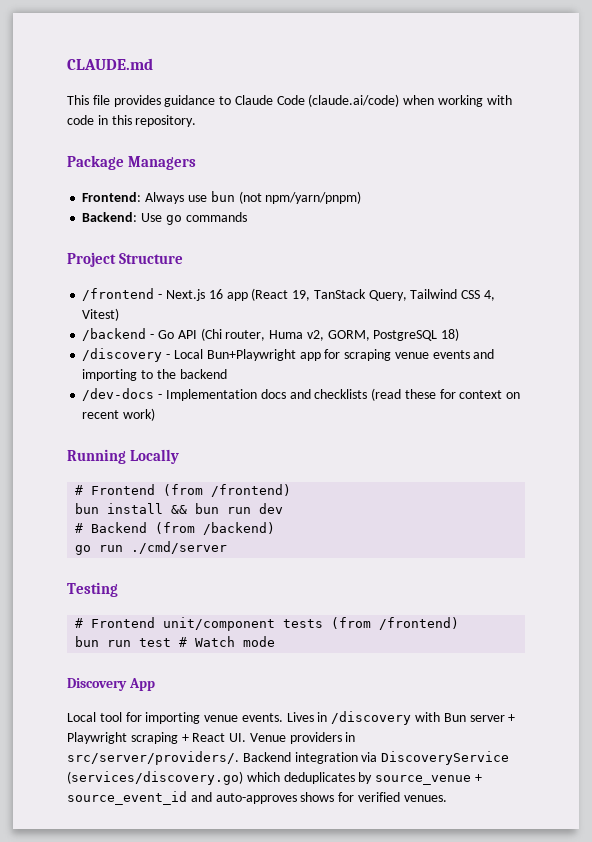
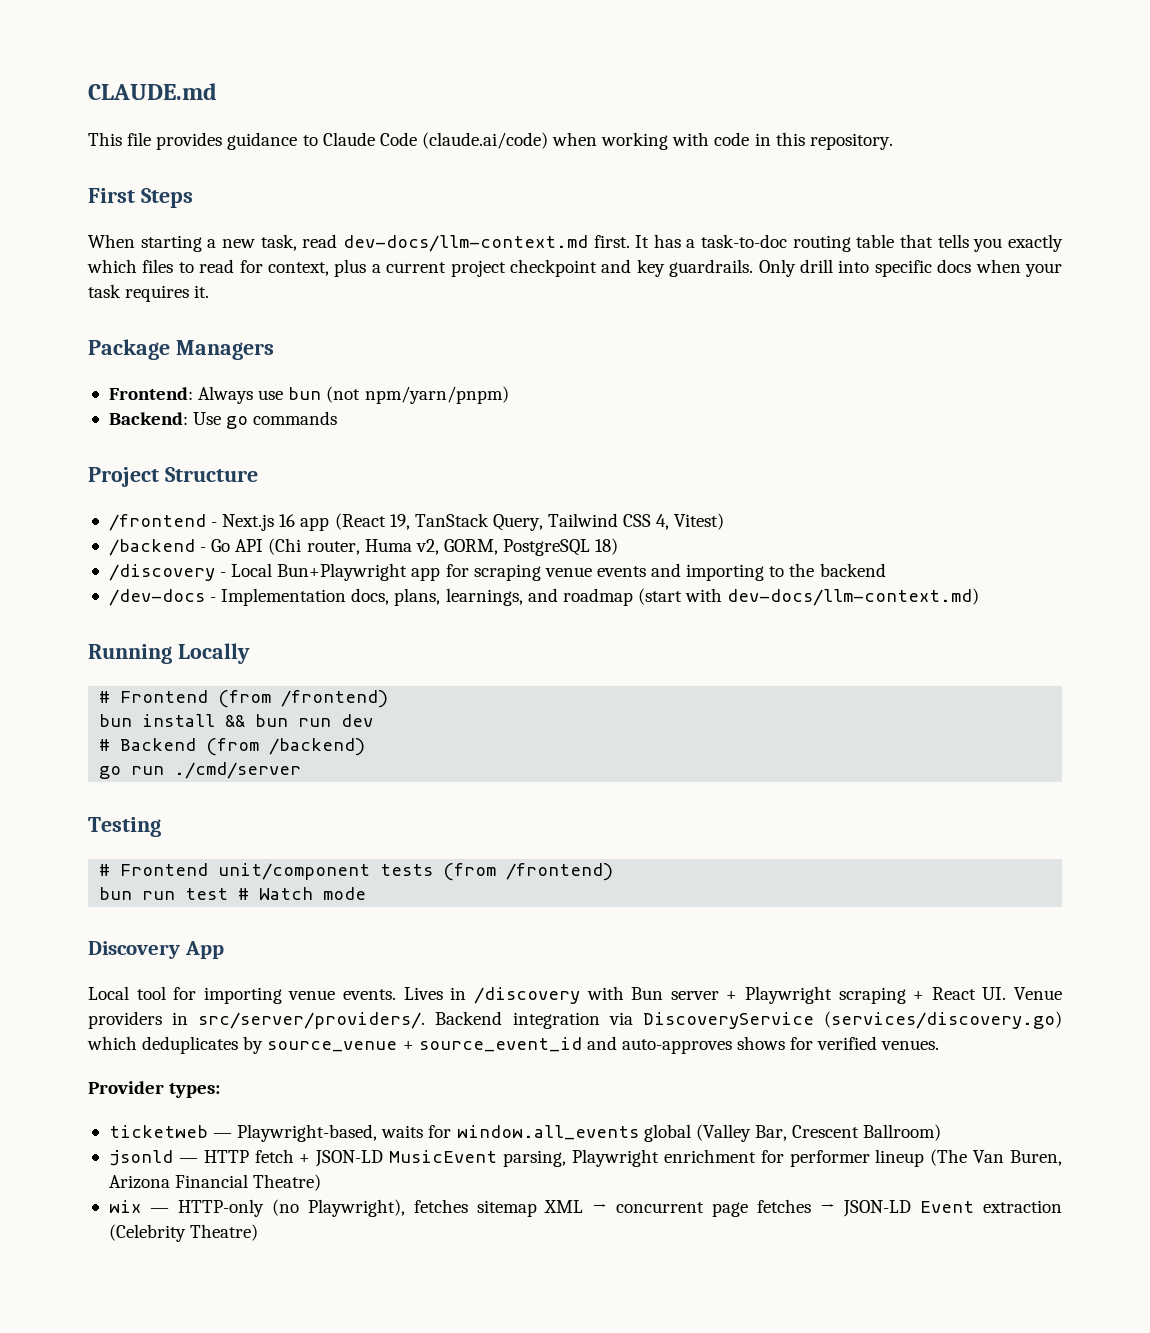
(197, 121) none -> [88,188,193,208] [88,234,1063,252] [87,259,1062,277] [88,284,210,302] // First Steps // When starting a new task, read dev-docs/llm-context.md first. It has a task-to-doc routing table that tells you exactly which files to read for context, plus a current project checkpoint and key guardrails. Only drill into specific docs when your task requires it.
[260,388,521,401] [82,408,156,421] docs and checklists (read these for context on recent work) -> [351,588,980,606] docs, plans, learnings, and roadmap (start with dev-docs/llm-context.md)
(447, 798) none -> [88,1081,221,1098] [108,1124,942,1142] [108,1149,1062,1167] [108,1174,322,1191] [108,1199,1063,1217] [108,1224,259,1242] // Provider types: // ticketweb — Playwright-based, waits for window.all_events global (Valley Bar, Crescent Ballroom) // jsonld — HTTP fetch + JSON-LD MusicEvent parsing, Playwright enrichment for performer lineup (The Van Buren, Arizona Financial Theatre) // wix — HTTP-only (no Playwright), fetches sitemap XML → concurrent page fetches → JSON-LD Event extraction (Celebrity Theatre)

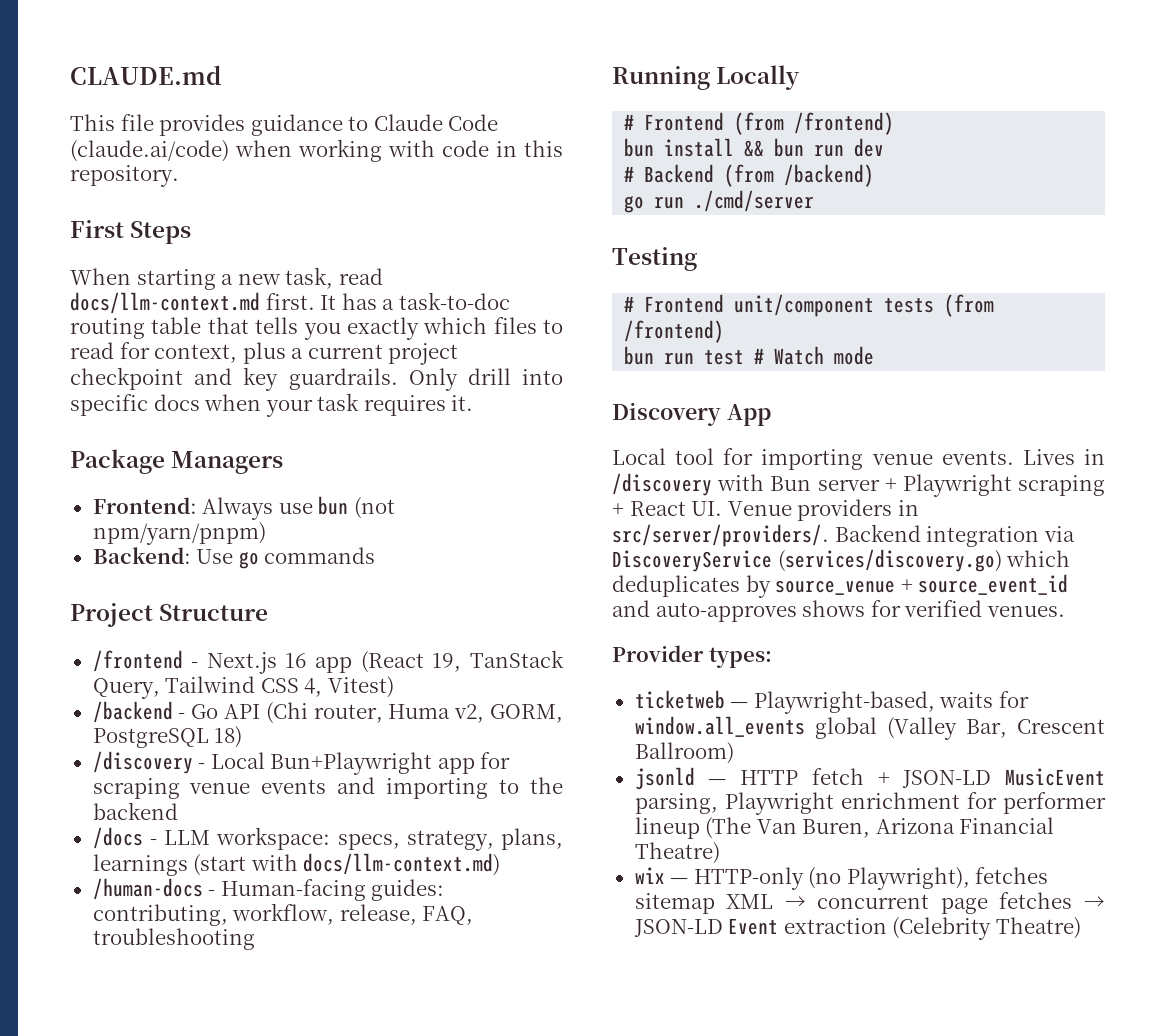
[342,235,588,252] dev-docs/llm-context.md -> [70,292,260,314] docs/llm-context.md
[108,588,980,606] /dev-docs - Implementation docs, plans, learnings, and roadmap (start with dev-docs/llm-context.md) -> [92,827,563,851] [92,853,501,876] [92,878,445,901] [92,903,474,926] [92,928,255,950] /docs - LLM workspace: specs, strategy, plans, learnings (start with docs/llm-context.md) // /human-docs - Human-facing guides: contributing, workflow, release, FAQ, troubleshooting

